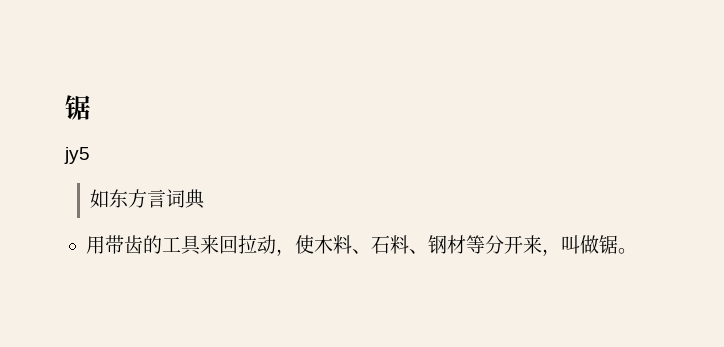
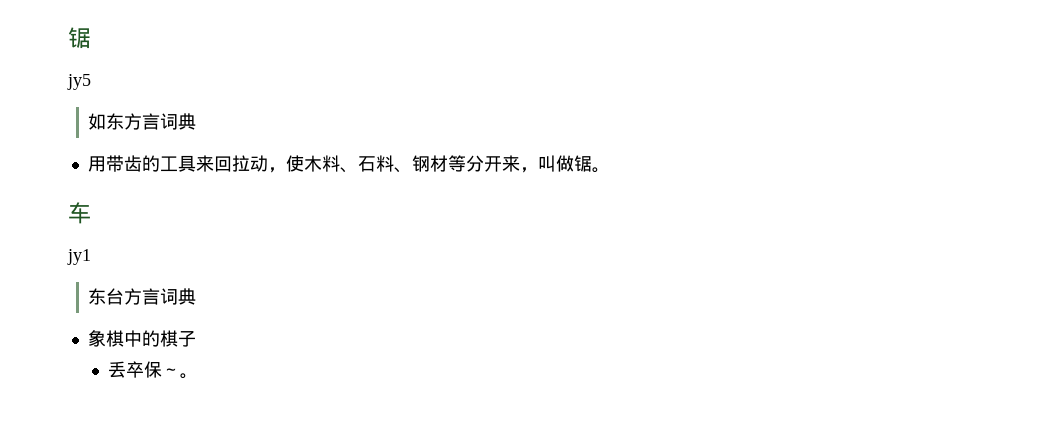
(637, 251) none -> [68,202,91,224] [67,249,91,265] [88,288,197,305] [87,330,196,347] [108,361,199,379] // 车 // jy1 // 东台方言词典 // 象棋中的棋子 // 丢卒保～。

